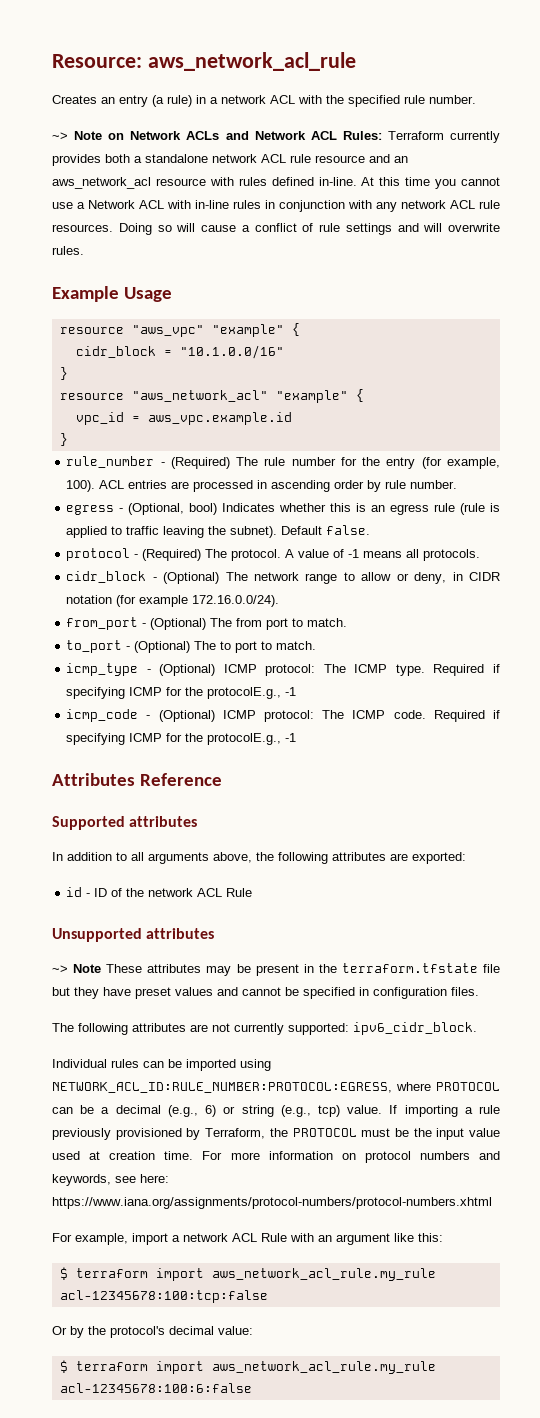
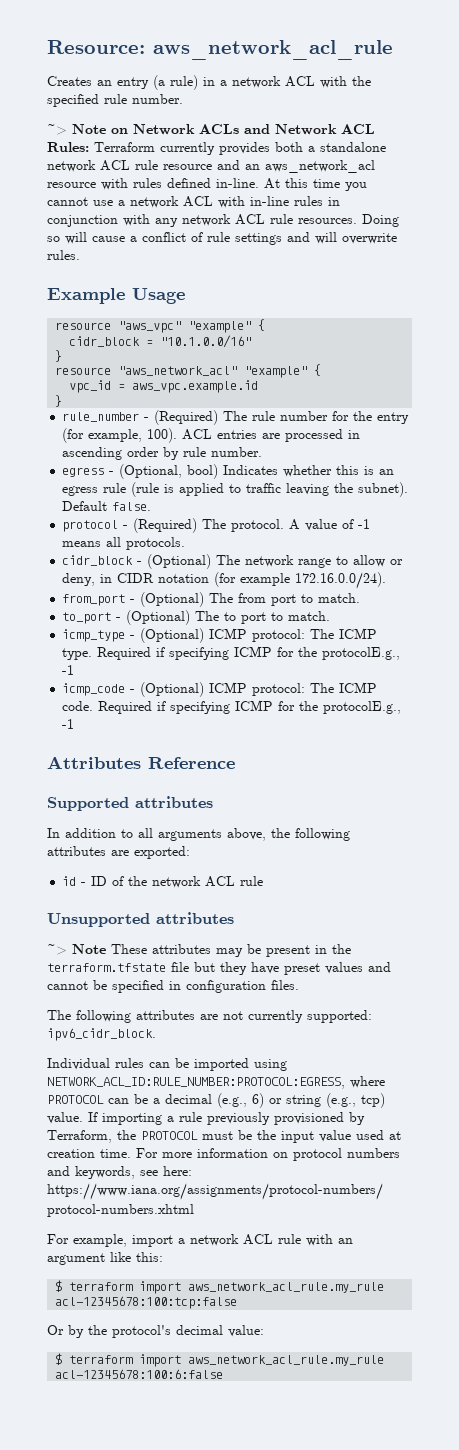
[88,200,135,209] Network -> [130,196,179,208] network
[226,888,253,897] Rule -> [240,876,264,886] rule
[261,1233,287,1242] Rule -> [278,1234,301,1244] rule

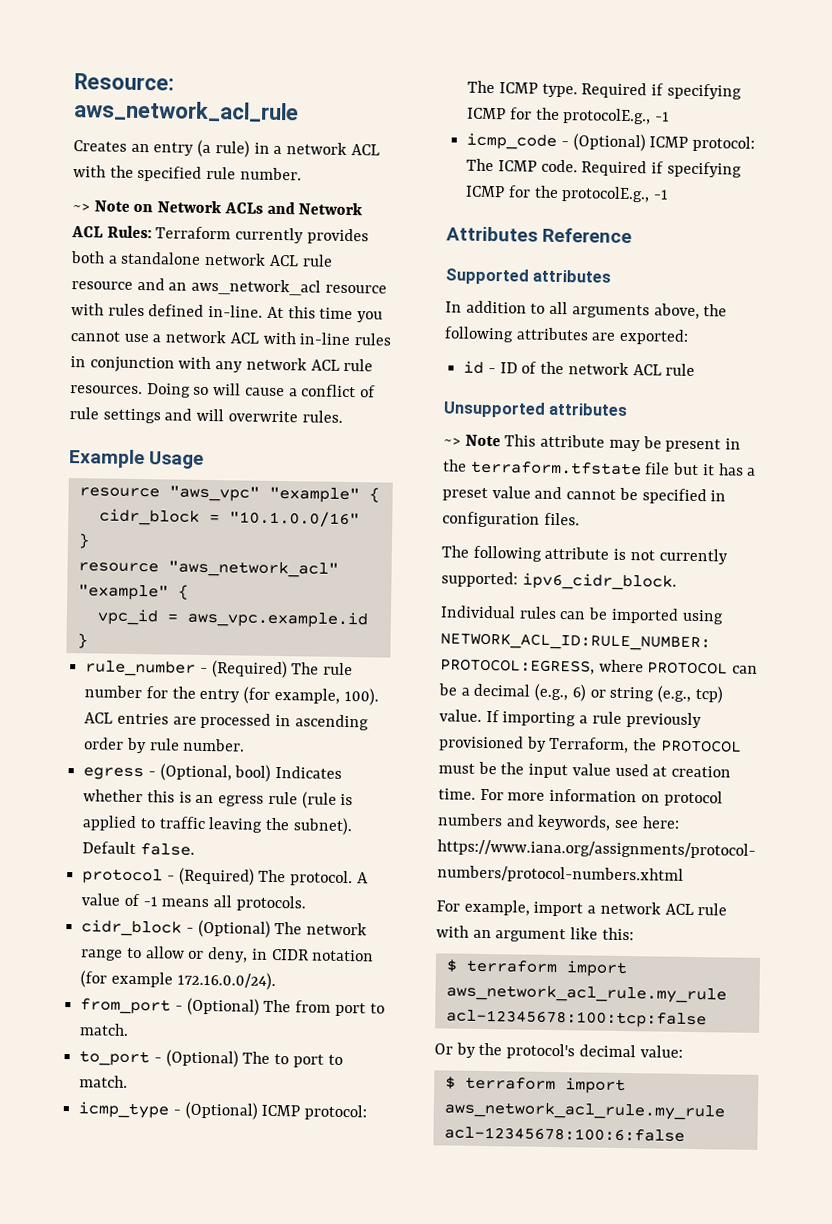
[111,944,211,954] These attributes -> [504,434,606,448] This attribute
[220,962,363,975] they have preset values -> [701,463,757,476] [442,486,531,502] it has a preset value
[136,1010,218,1020] attributes are -> [544,546,627,561] attribute is

